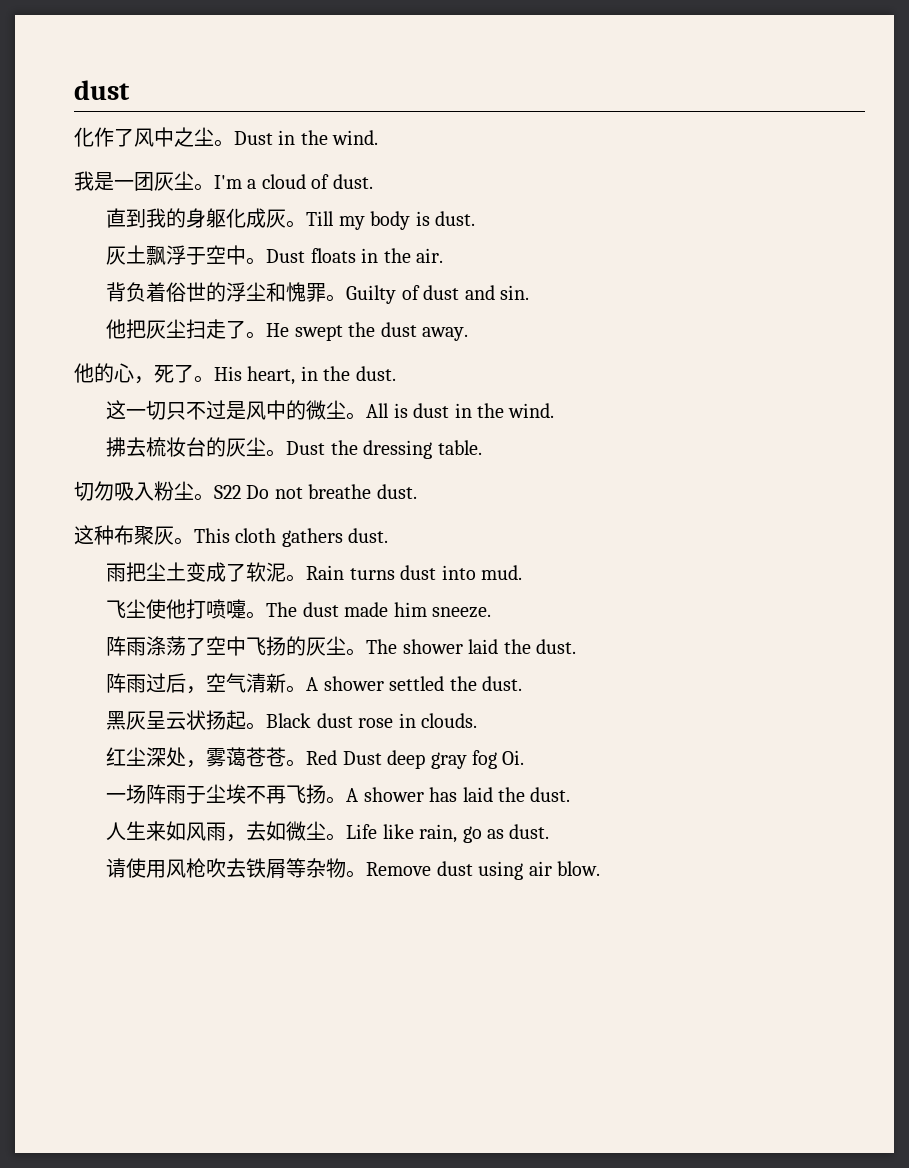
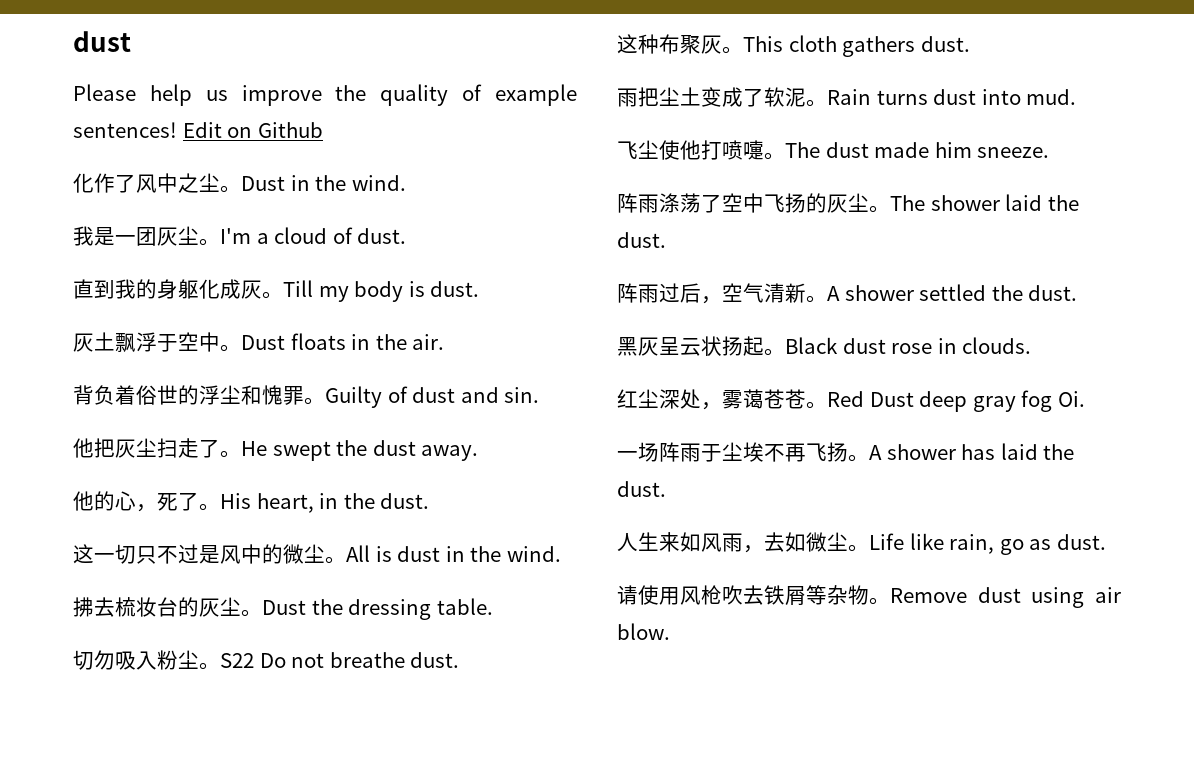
[74,80,130,100] dust -> [73,31,131,52] [73,84,577,106] [73,122,323,138] dust // Please help us improve the quality of example sentences! Edit on Github

